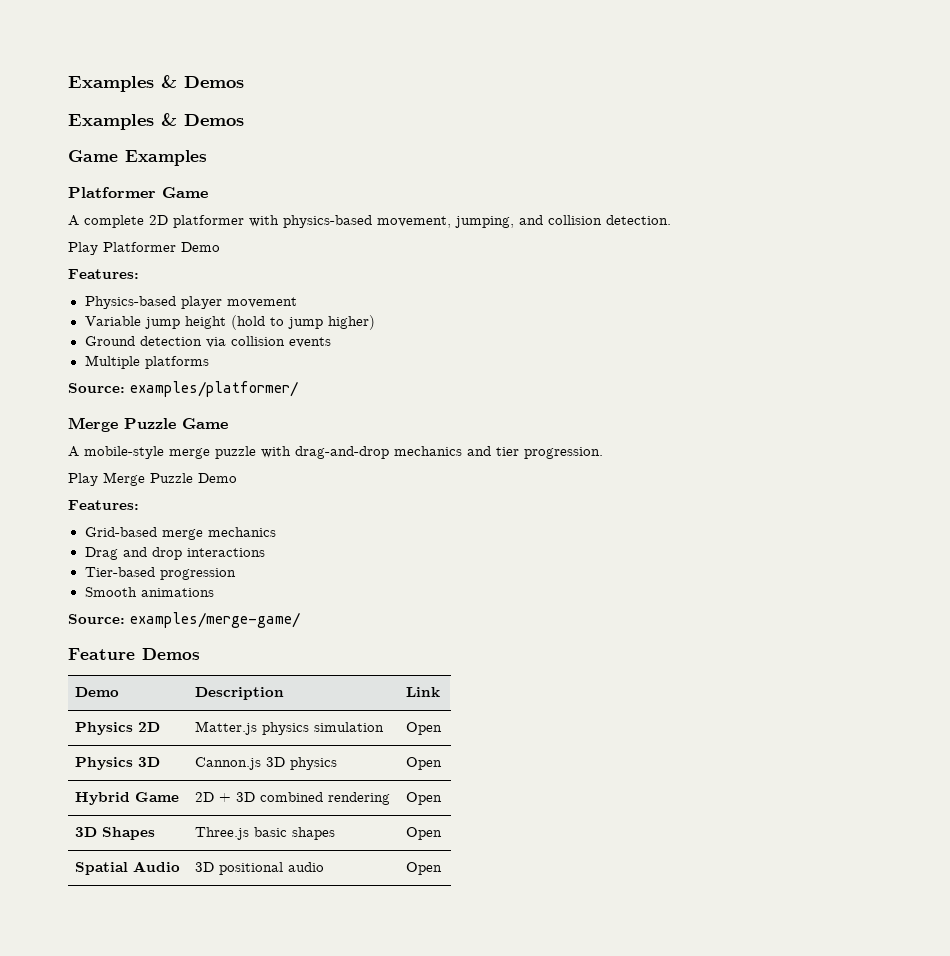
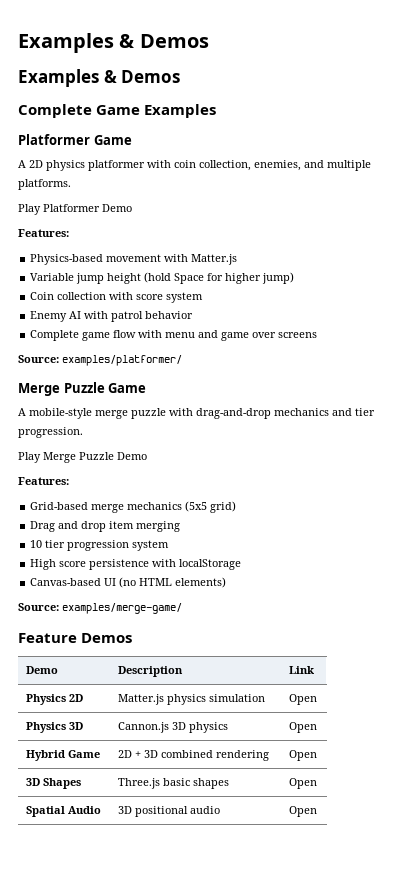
(244, 120) none -> [18,104,92,118] Complete
[84,215,671,228] complete 2D platformer with physics-based movement, jumping, and collision detection. -> [29,160,371,171] [18,179,71,190] 2D physics platformer with coin collection, enemies, and multiple platforms.
[180,296,222,309] player -> (104, 259) none
(297, 302) none -> [164,254,238,265] with Matter.js
[269,315,375,330] [84,336,331,348] [84,355,209,369] to jump higher) // Ground detection via collision events // Multiple platforms -> [174,272,295,284] [30,292,204,303] [30,311,194,322] [30,330,318,341] Space for higher jump) // Coin collection with score system // Enemy AI with patrol behavior // Complete game flow with menu and game over screens
(276, 532) none -> [185,501,237,513] (5x5 grid)
[186,548,265,557] [84,567,236,580] [84,587,214,597] interactions // Tier-based progression // Smooth animations -> [109,521,181,532] [30,540,170,551] [30,559,242,570] [30,577,227,588] item merging // 10 tier progression system // High score persistence with localStorage // Canvas-based UI (no HTML elements)

